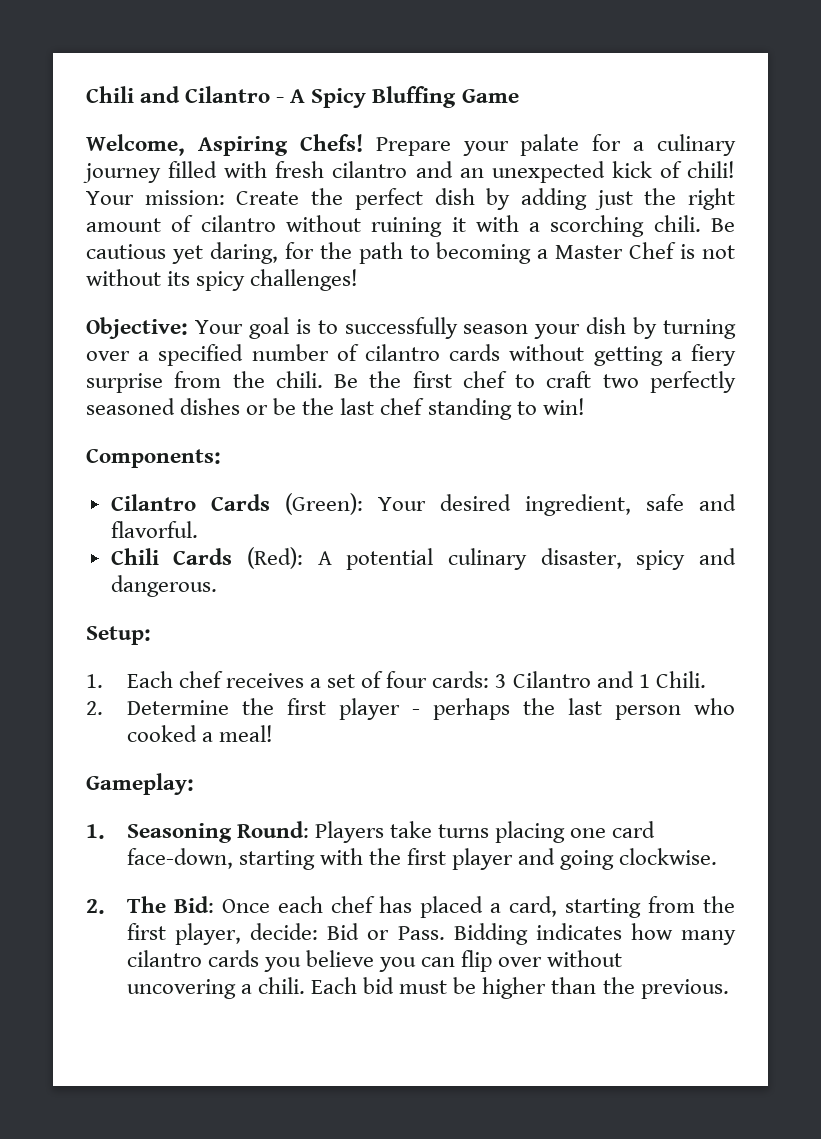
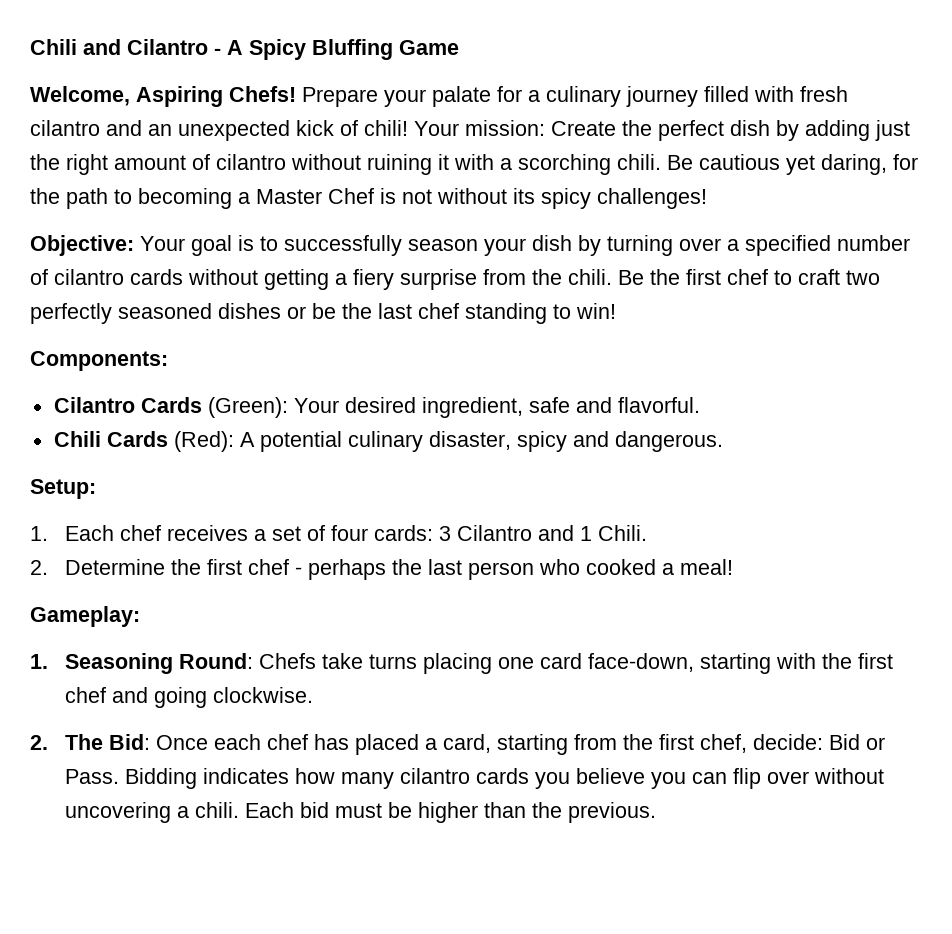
[338,698,400,720] player -> [248,559,290,575] chef
[315,821,385,843] Players -> [259,653,317,669] Chefs
[452,848,514,870] player -> [65,687,107,703] chef
[175,923,242,945] player, -> [700,734,748,753] chef,

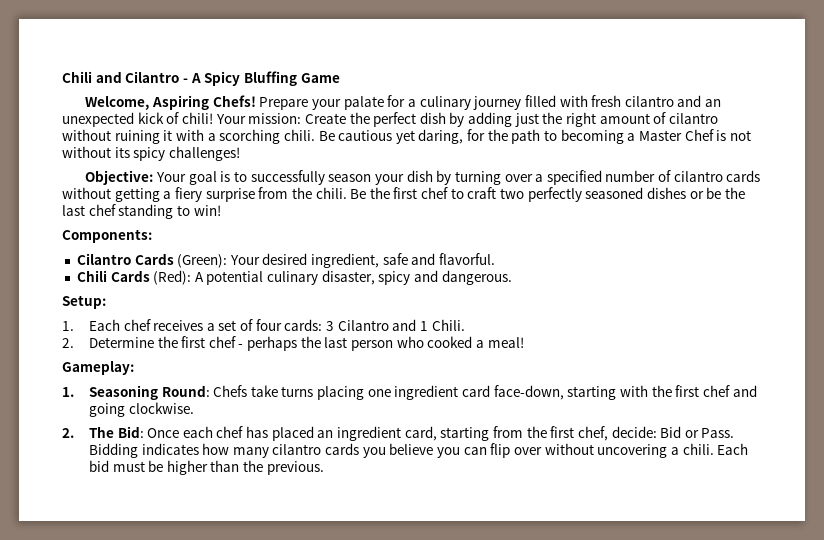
(535, 663) none -> [394,385,459,400] ingredient
[425,738,438,750] a -> [317,426,402,441] an ingredient

